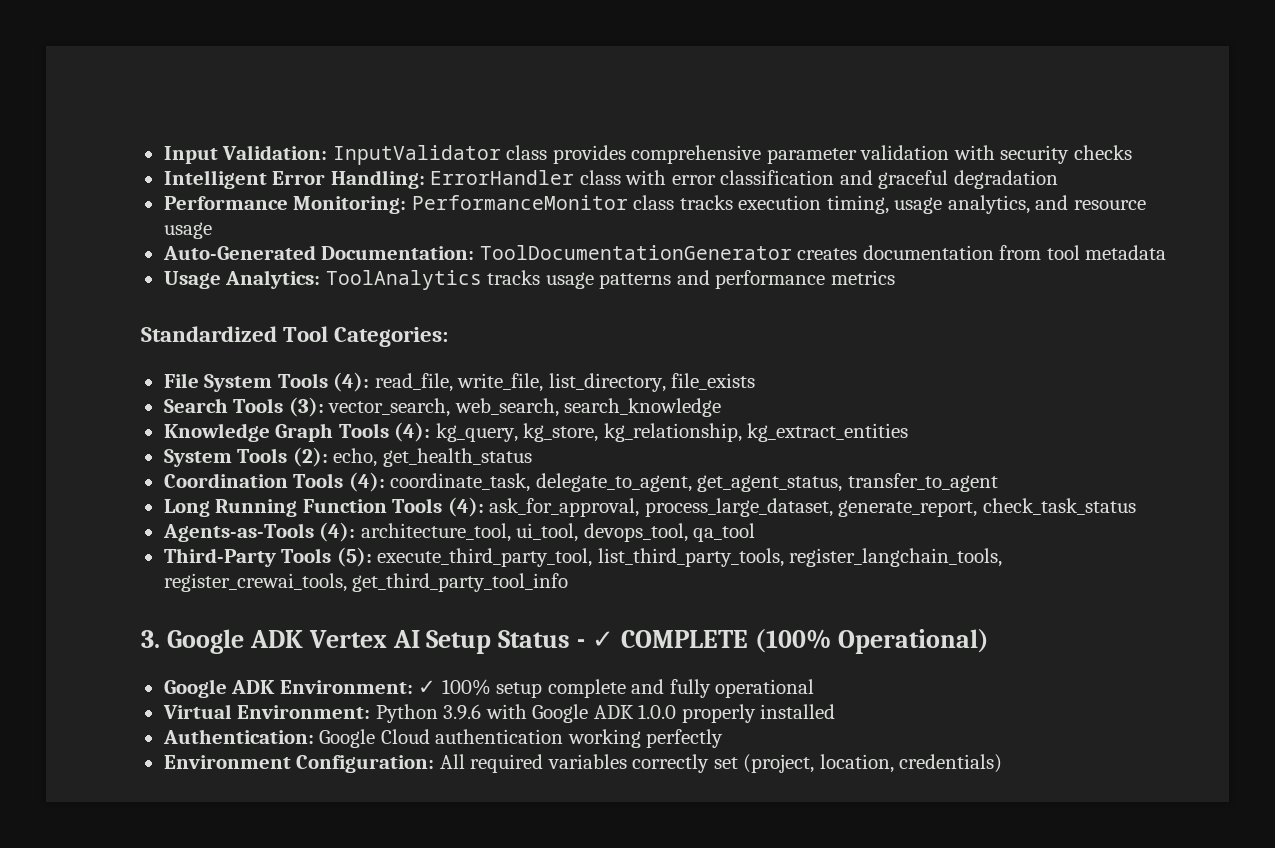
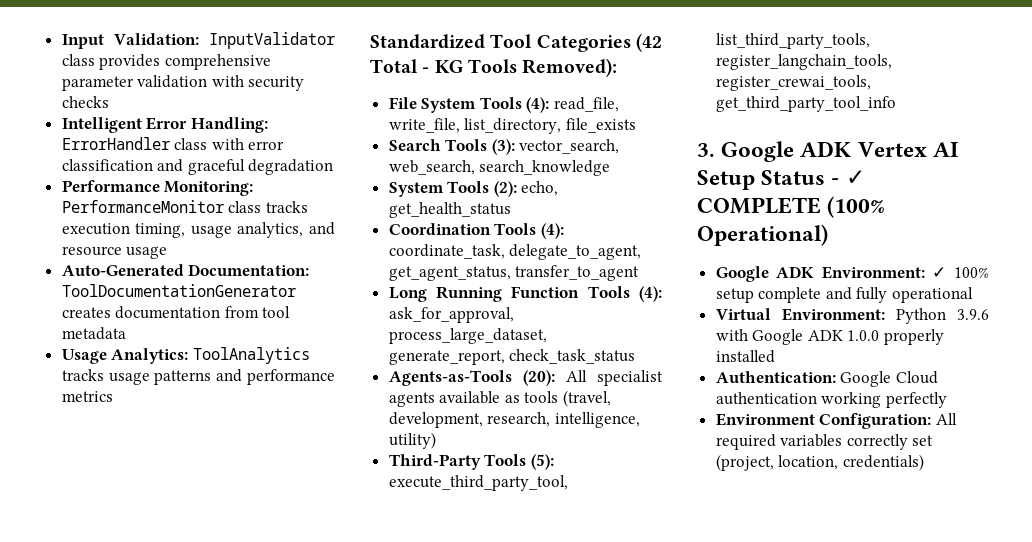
[334,327,449,347] Categories: -> [536,33,662,52] [370,58,618,77] Categories (42 Total - KG Tools Removed):
[163,422,909,442] // Knowledge Graph Tools (4): kg_query, kg_store, kg_relationship, kg_extract_entities -> (611, 168) none
[319,522,756,542] (4): architecture_tool, ui_tool, devops_tool, qa_tool -> [522,370,663,386] [388,390,612,407] [388,412,640,428] [388,432,436,449] (20): All specialist agents available as tools (travel, development, research, intelligence, utility)

